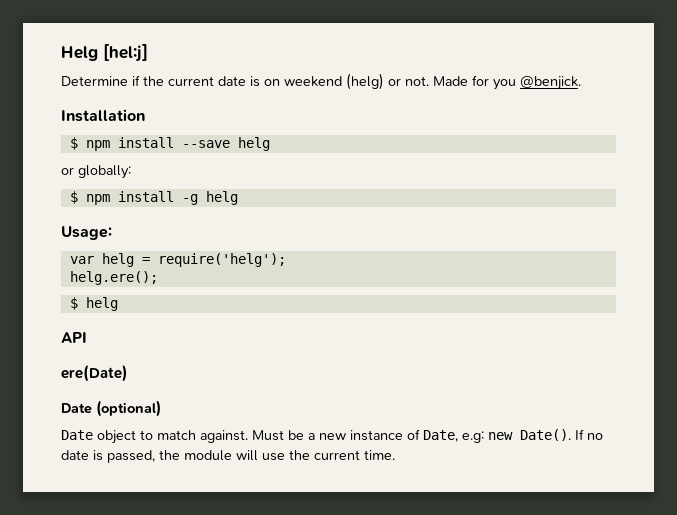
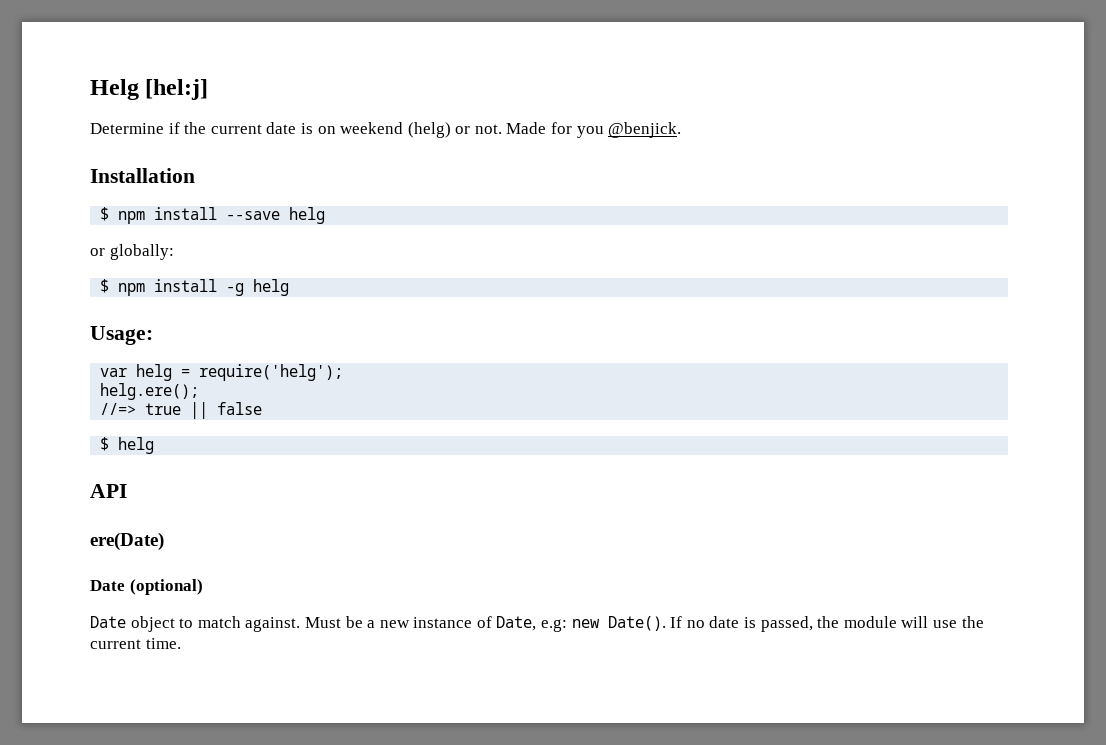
(158, 278) none -> [100,402,263,419] // //=> true || false

